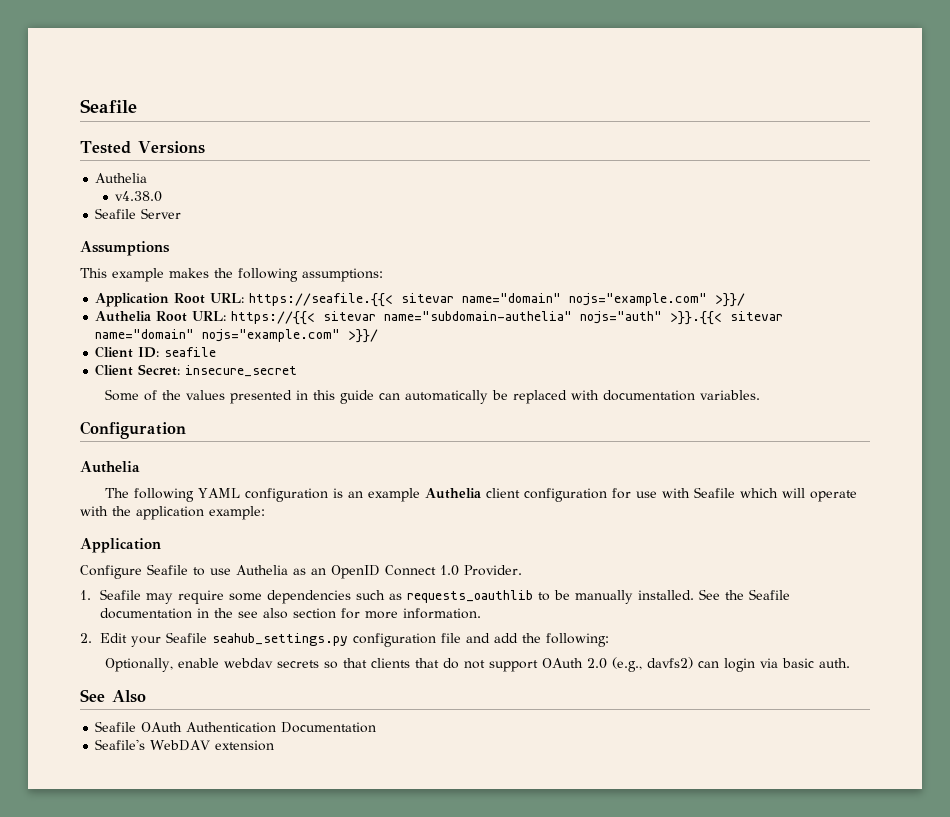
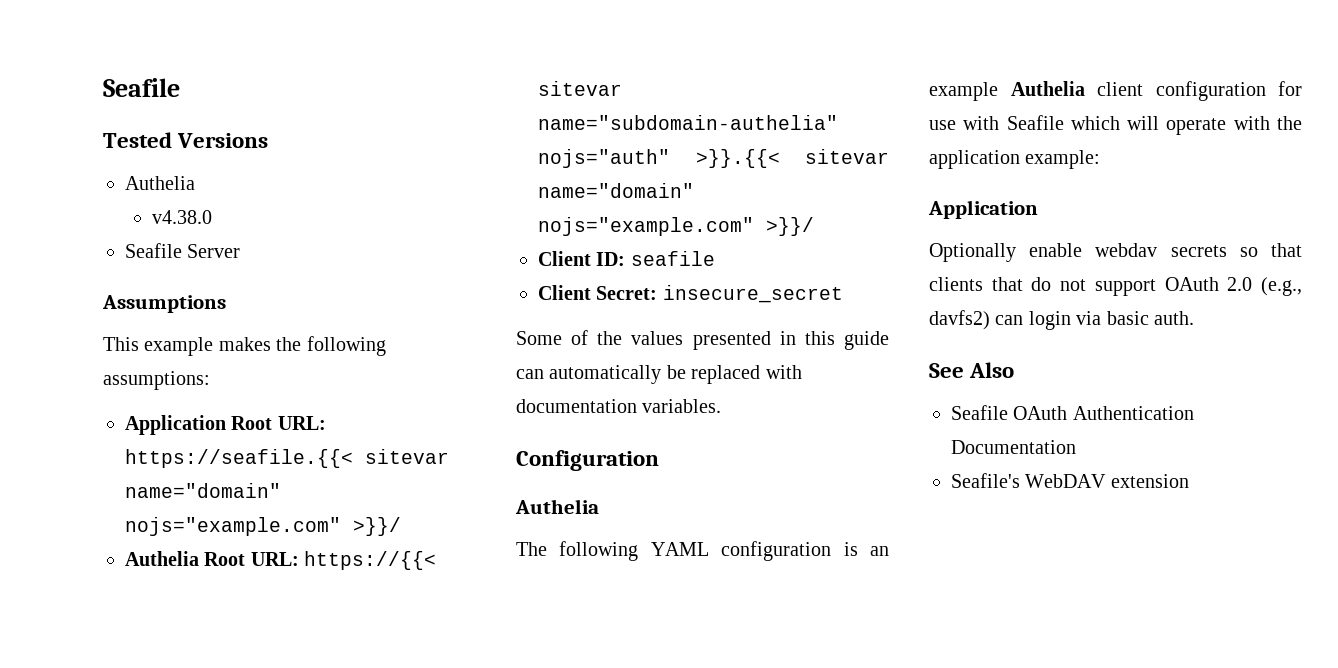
[80,564,522,579] [80,589,790,604] [99,608,481,619] [80,632,609,647] [104,658,173,672] Configure Seafile to use Authelia as an OpenID Connect 1.0 Provider. // 1. Seafile may require some dependencies such as requests_oauthlib to be manually installed. See the Seafile documentation in the see also section for more information. // 2. Edit your Seafile seahub_settings.py configuration file and add the following: // Optionally, -> [929,243,1016,262] Optionally

